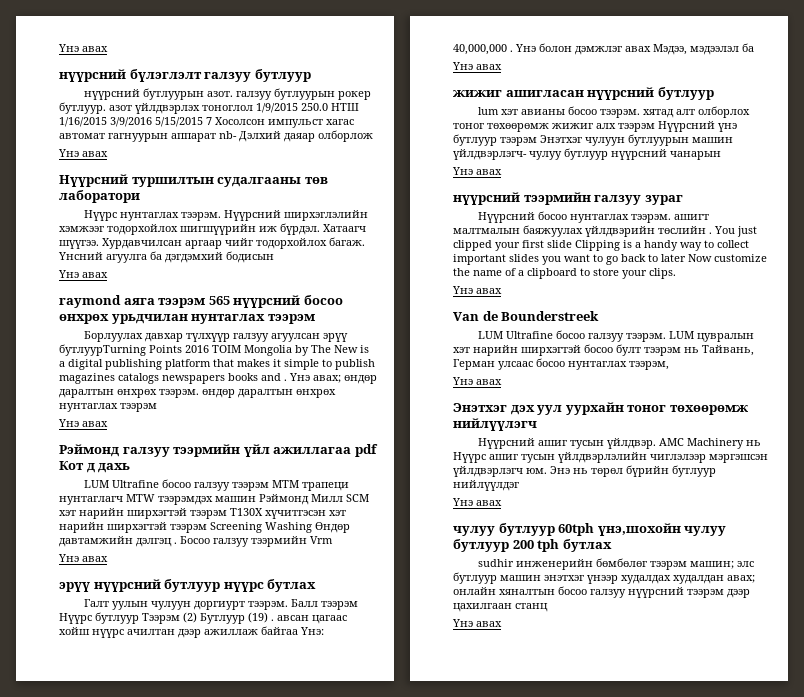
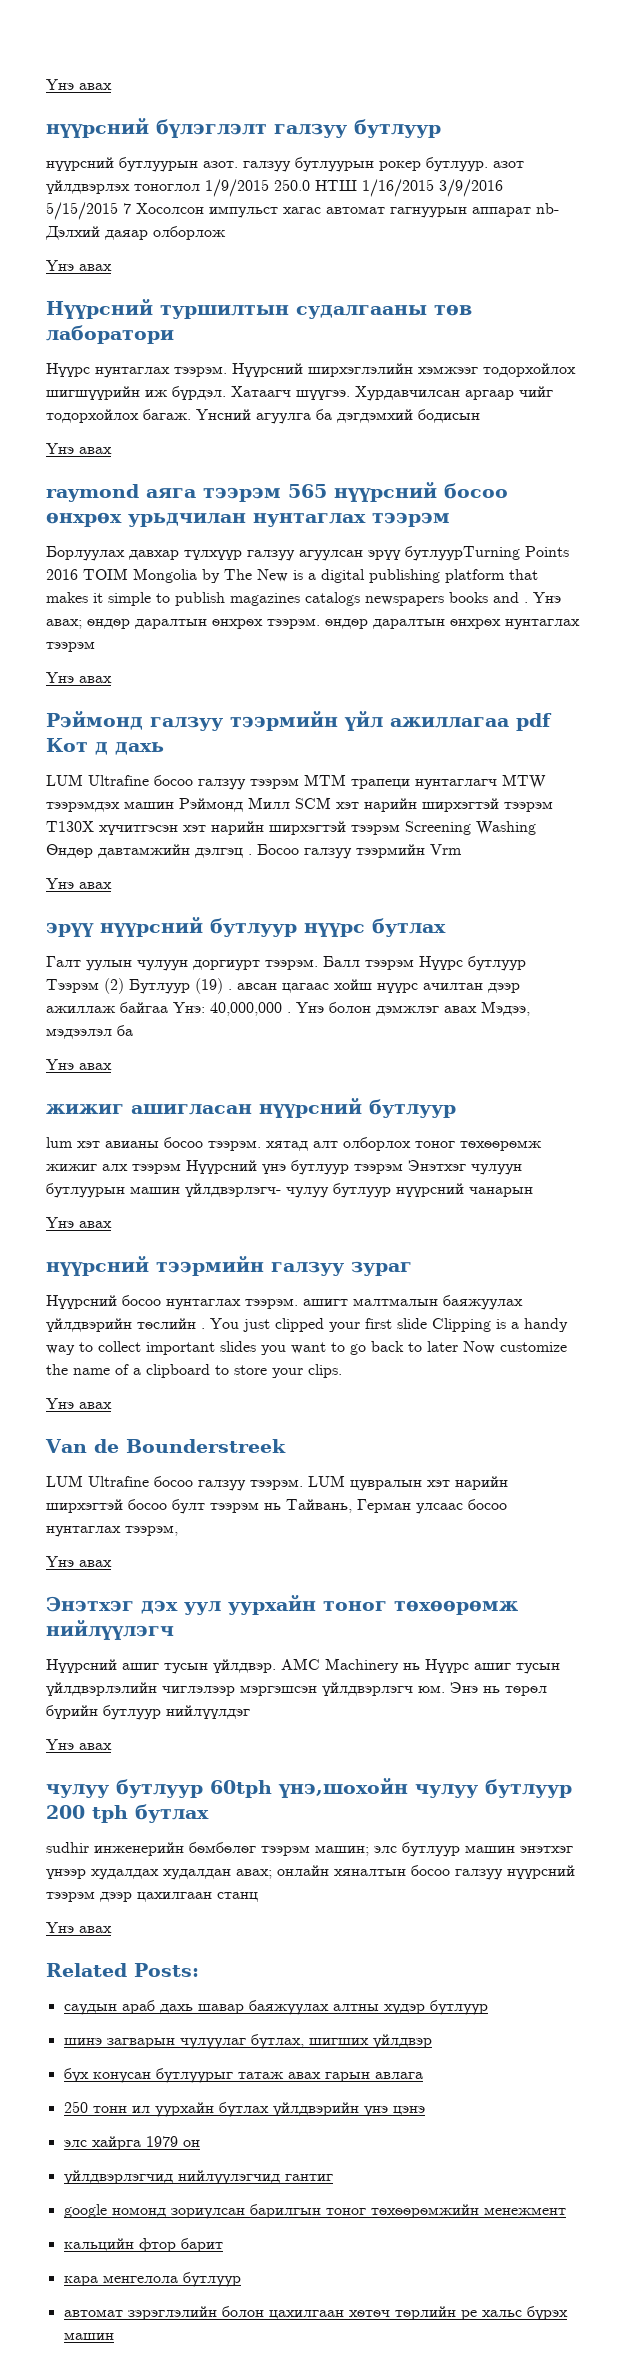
(502, 624) none -> [46,1963,199,1977] [63,2000,488,2015] [63,2034,432,2049] [63,2068,423,2083] [63,2101,425,2117] [63,2136,200,2150] [63,2170,333,2184] [63,2204,566,2219] [63,2238,223,2252] [63,2272,241,2287] [63,2306,568,2320] [63,2332,114,2340] // Related Posts: // саудын араб дахь шавар баяжуулах алтны хүдэр бутлуур // шинэ загварын чулуулаг бутлах, шигших үйлдвэр // бүх конусан бутлуурыг татаж авах гарын авлага // 250 тонн ил уурхайн бутлах үйлдвэрийн үнэ цэнэ // элс хайрга 1979 он // үйлдвэрлэгчид нийлүүлэгчид гантиг // google номонд зориулсан барилгын тоног төхөөрөмжийн менежмент // кальцийн фтор барит // кара менгелола бутлуур // автомат зэрэглэлийн болон цахилгаан хөтөч төрлийн pe хальс бүрэх машин

